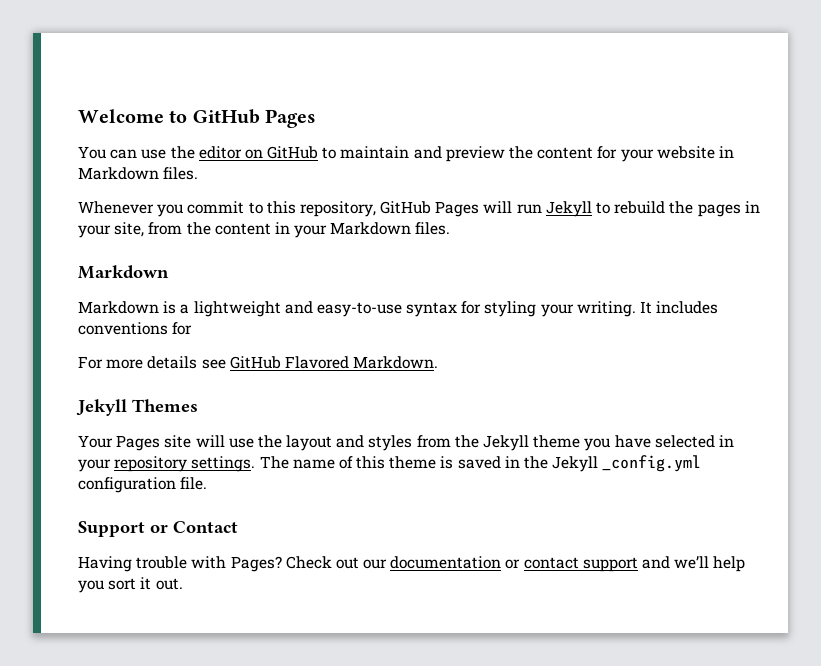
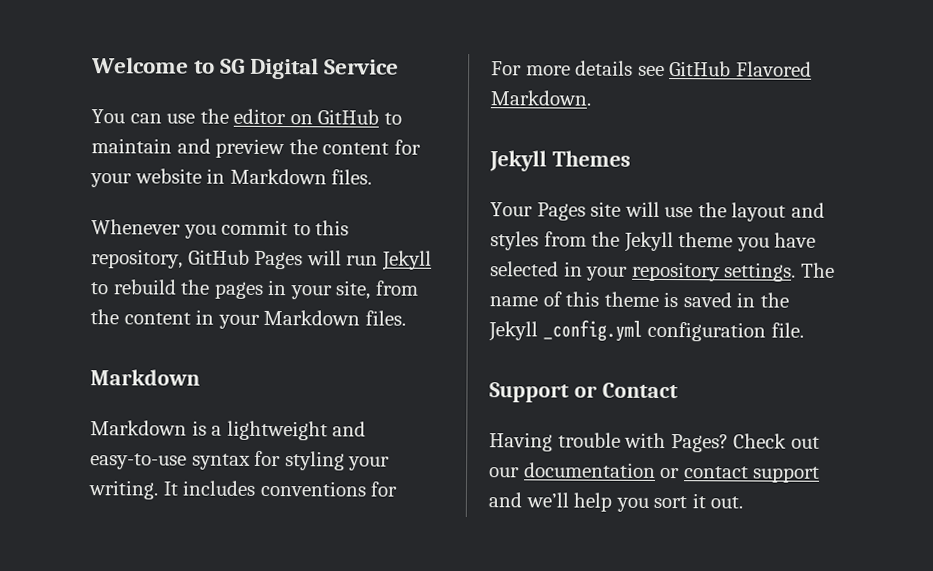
[192,109,317,128] GitHub Pages -> [220,57,400,80] SG Digital Service

